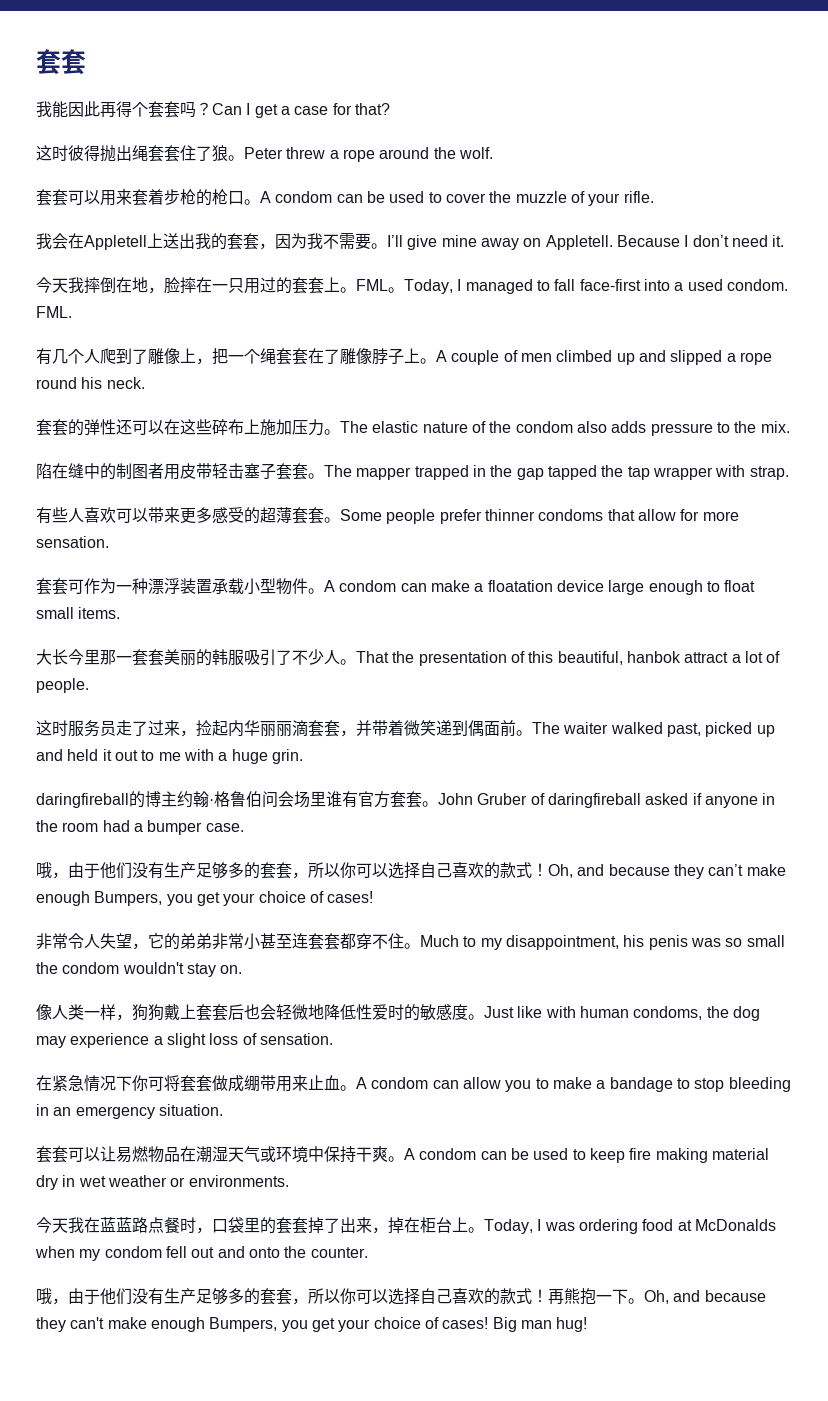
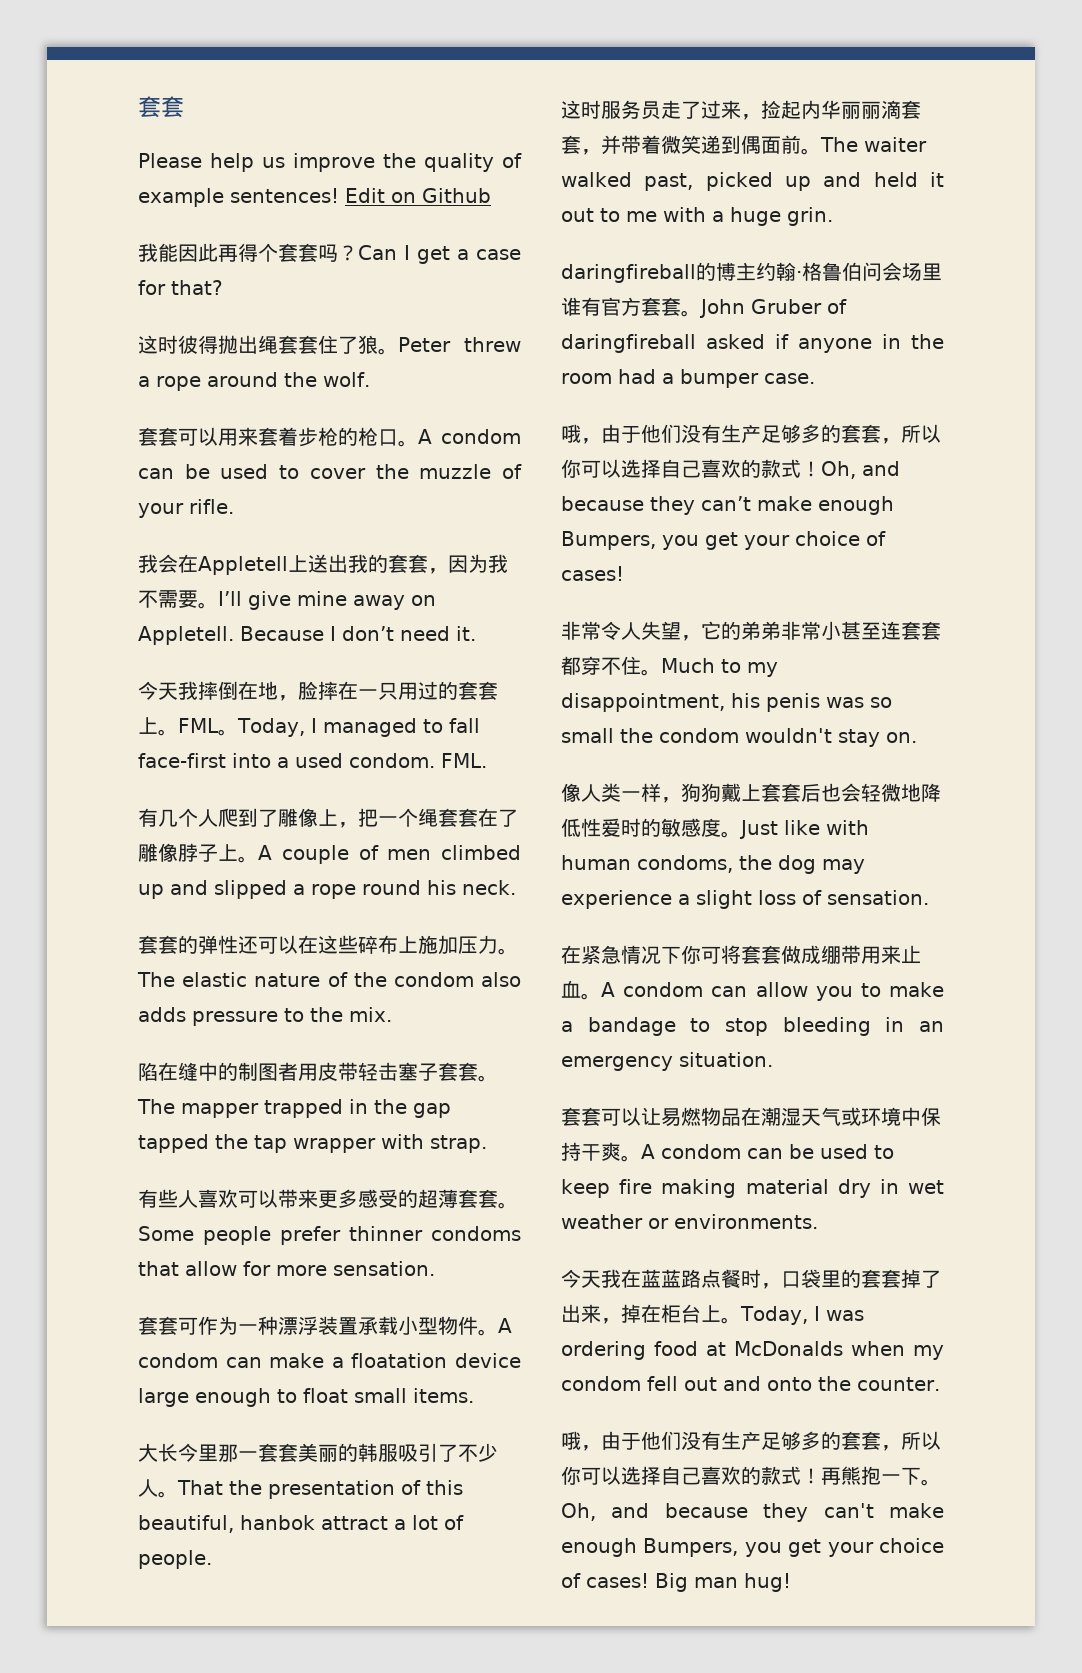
[36,49,86,75] 套套 -> [138,96,184,118] [138,153,522,172] [138,188,491,207] 套套 // Please help us improve the quality of example sentences! Edit on Github

